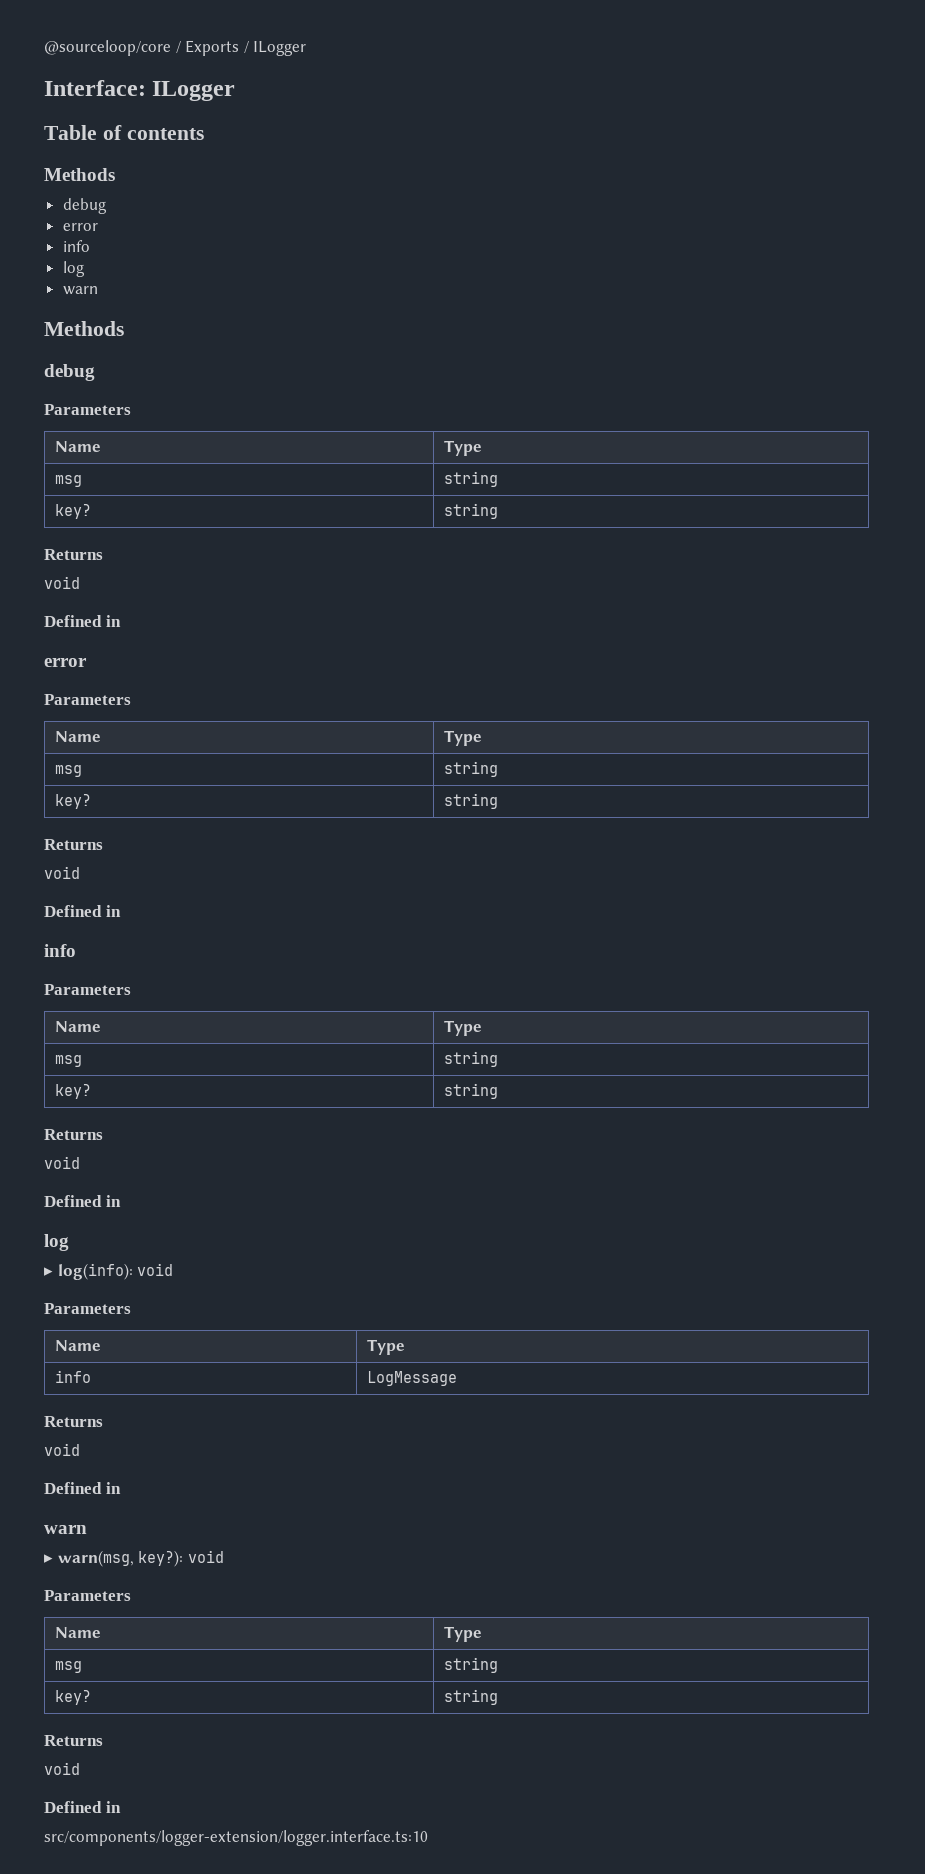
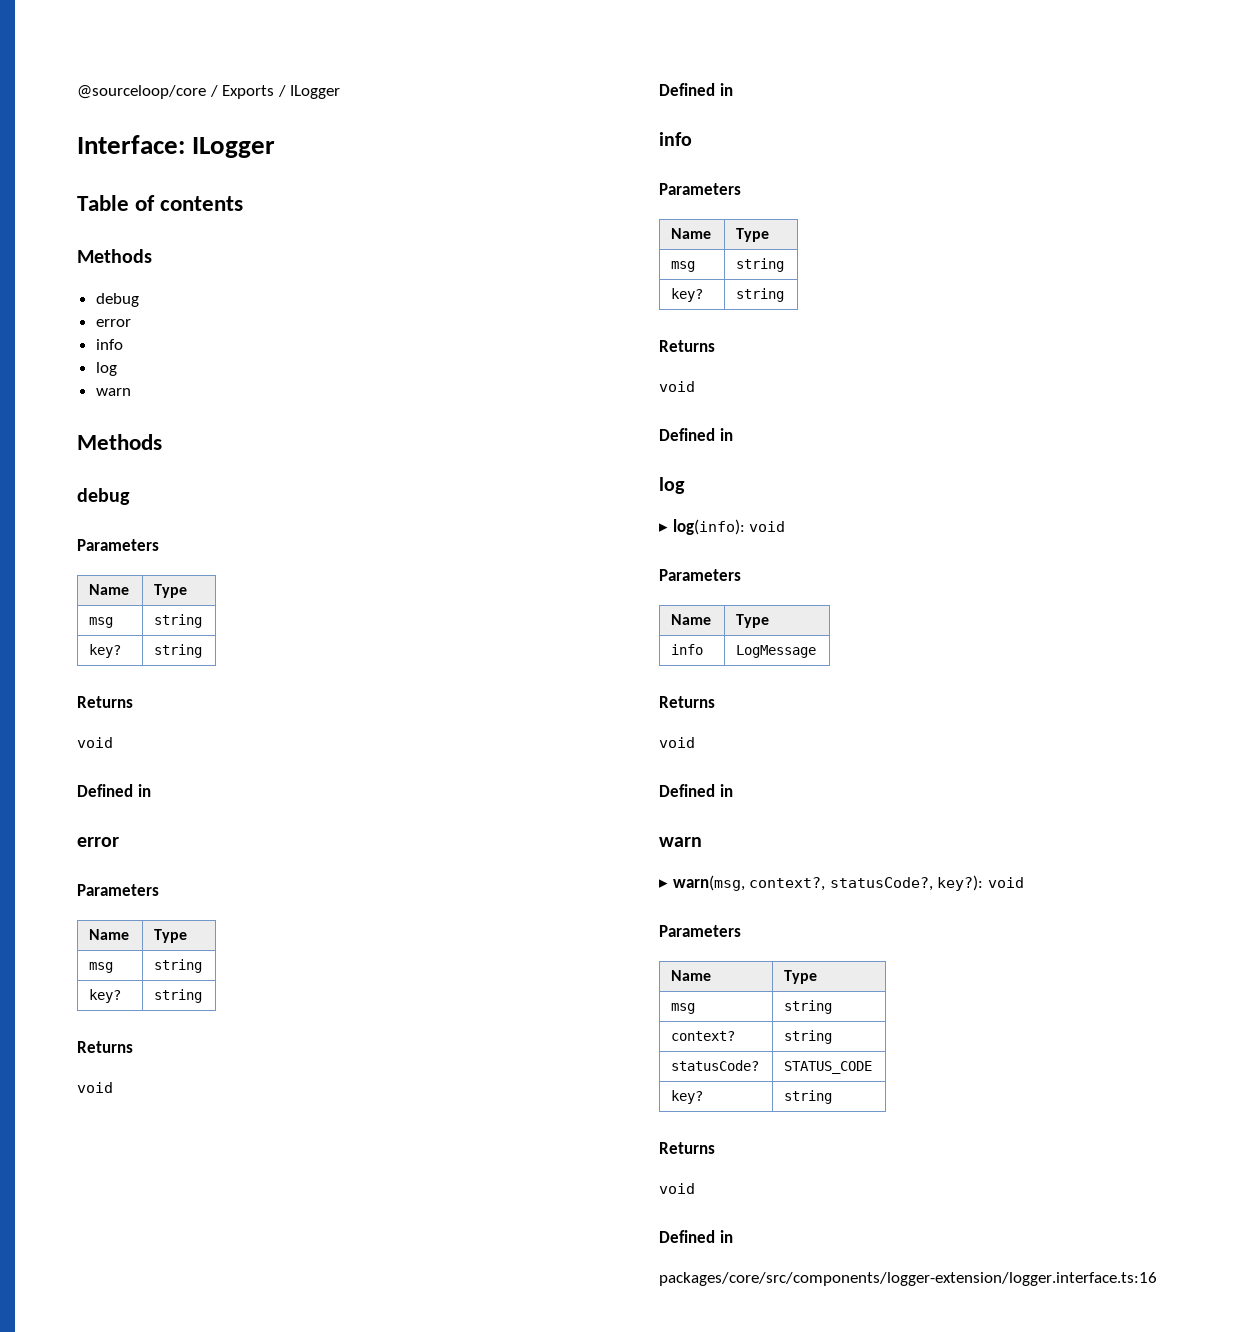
(134, 1558) none -> [749,877,933,891] context?, statusCode?,
[55,1690,92,1705] [444,1689,499,1705] [44,1735,103,1746] [44,1762,80,1775] [44,1801,121,1813] [44,1830,428,1846] // key? | string // Returns // void // Defined in // src/components/logger-extension/logger.interface.ts:10 -> [671,1031,736,1041] [784,1030,833,1044] [671,1060,760,1071] [784,1061,873,1074] [671,1090,704,1104] [784,1090,833,1104] [659,1142,715,1154] [659,1183,695,1194] [659,1230,733,1243] [659,1272,1157,1286] // context? | string // statusCode? | STATUS_CODE // key? | string // Returns // void // Defined in // packages/core/src/components/logger-extension/logger.interface.ts:16

